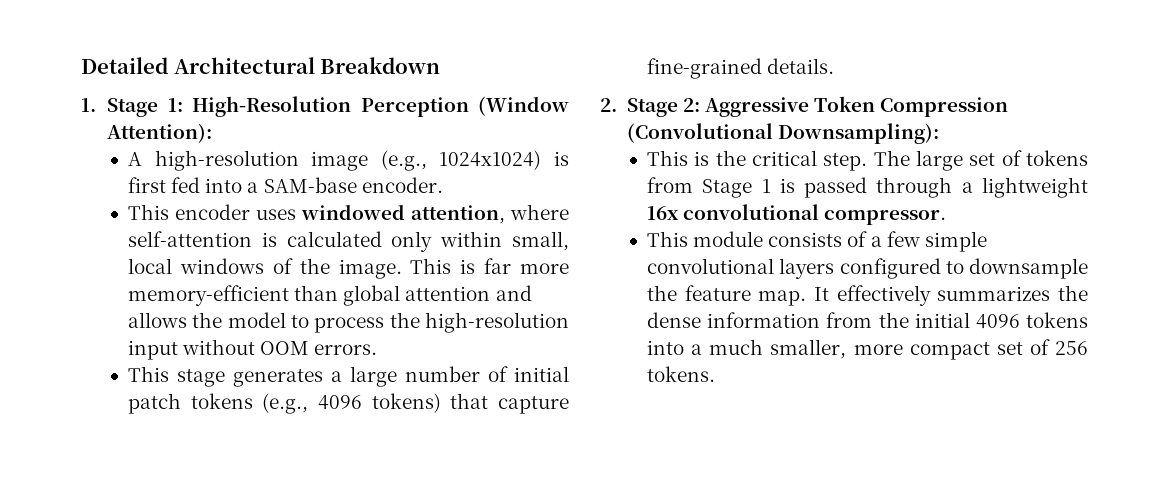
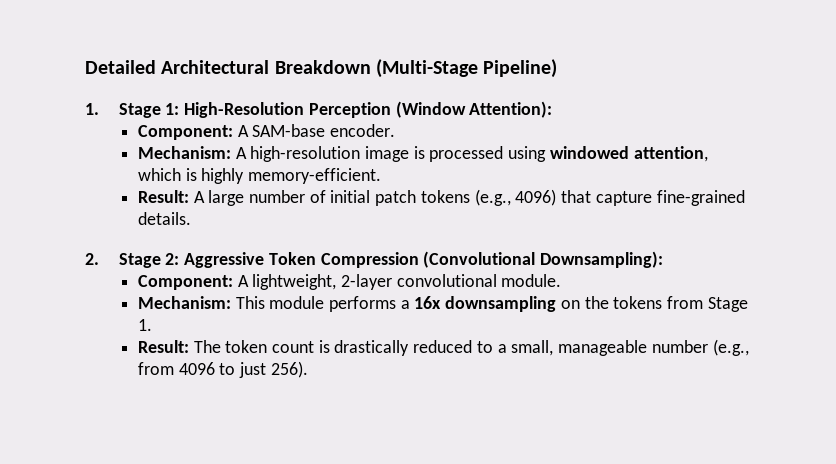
(441, 65) none -> [375,59,558,78] (Multi-Stage Pipeline)
[128,150,570,171] [128,177,443,193] [128,204,569,224] [128,231,569,252] [128,258,569,279] [128,285,532,306] [128,312,569,333] [128,339,378,360] [128,366,343,387] A high-resolution image (e.g., 1024x1024) is first fed into a SAM-base encoder. // This encoder uses windowed attention, where self-attention is calculated only within small, local windows of the image. This is far more memory-efficient than global attention and allows the model to process the high-resolution input without OOM errors. // This stage generates a -> [137,124,396,140] [137,146,708,162] [137,168,382,184] [137,190,205,203] Component: A SAM-base encoder. // Mechanism: A high-resolution image is processed using windowed attention, which is highly memory-efficient. // Result: A
[318,393,441,413] 4096 tokens) -> [515,189,557,206] 4096)
[647,150,1088,171] [647,177,1088,198] [647,204,947,225] [647,231,987,252] [647,258,1088,279] [647,285,1088,306] [647,312,1088,329] [647,339,1088,360] [647,366,716,382] This is the critical step. The large set of tokens from Stage 1 is passed through a lightweight 16x convolutional compressor. // This module consists of a few simple convolutional layers configured to downsample the feature map. It effectively summarizes the dense information from the initial 4096 tokens into a much smaller, more compact set of 256 tokens. -> [137,274,562,290] [137,296,748,312] [137,319,152,331] [137,339,749,356] [137,361,308,378] Component: A lightweight, 2-layer convolutional module. // Mechanism: This module performs a 16x downsampling on the tokens from Stage 1. // Result: The token count is drastically reduced to a small, manageable number (e.g., from 4096 to just 256).

